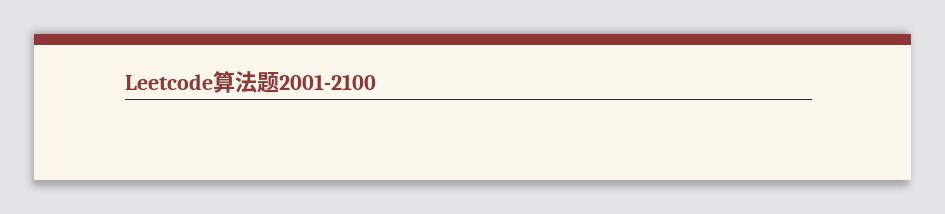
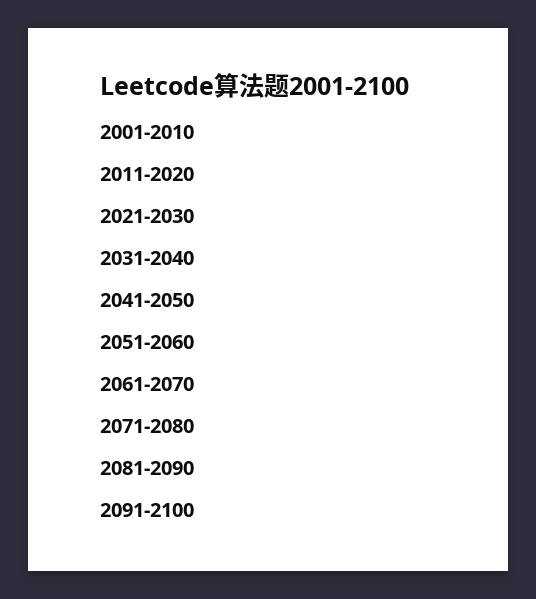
(376, 82) none -> [100,125,194,139] [100,167,194,181] [100,209,194,223] [100,251,194,265] [100,293,194,307] [100,335,194,349] [100,377,194,391] [100,419,194,433] [100,461,194,475] [100,503,194,517] // 2001-2010 // 2011-2020 // 2021-2030 // 2031-2040 // 2041-2050 // 2051-2060 // 2061-2070 // 2071-2080 // 2081-2090 // 2091-2100

